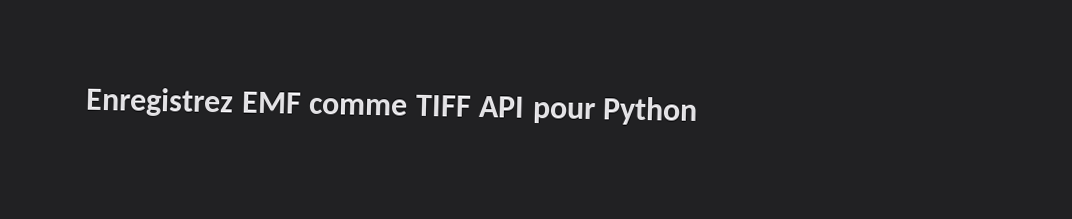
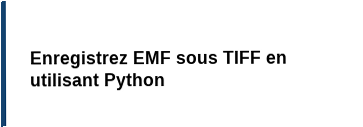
[308,94,596,125] comme TIFF API pour -> [175,50,288,65] [30,73,100,87] sous TIFF en utilisant

